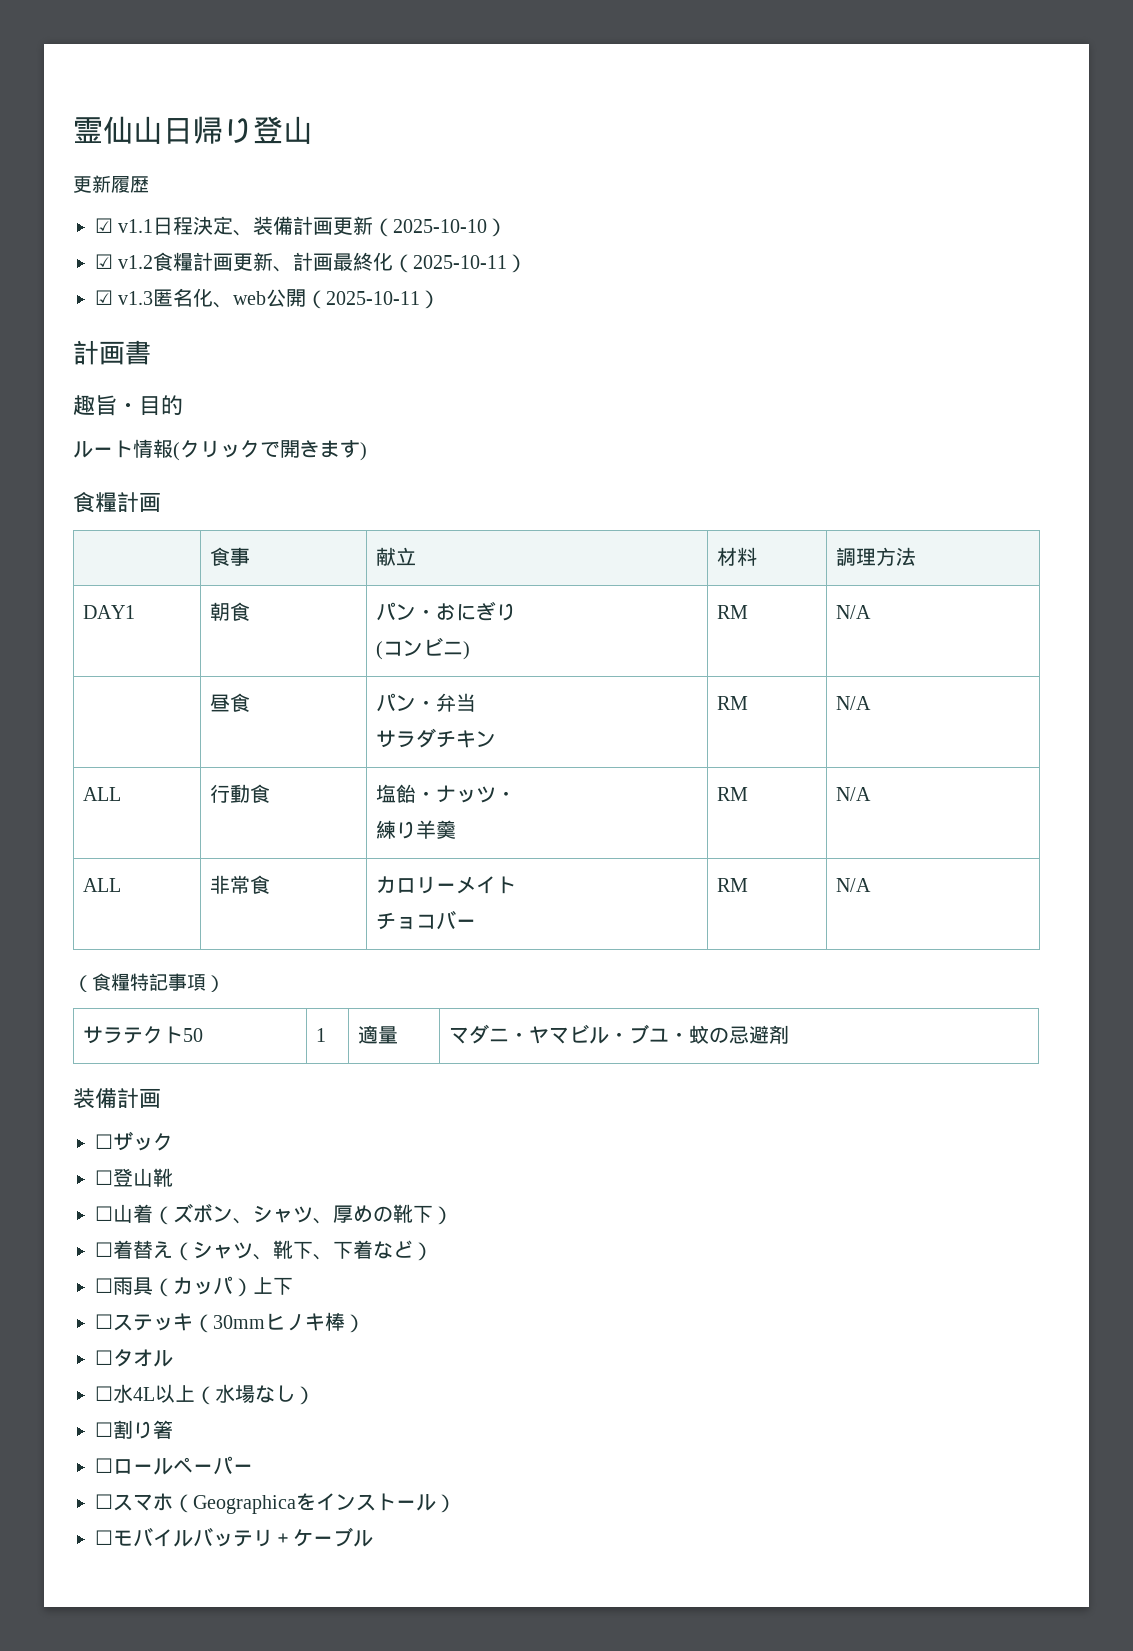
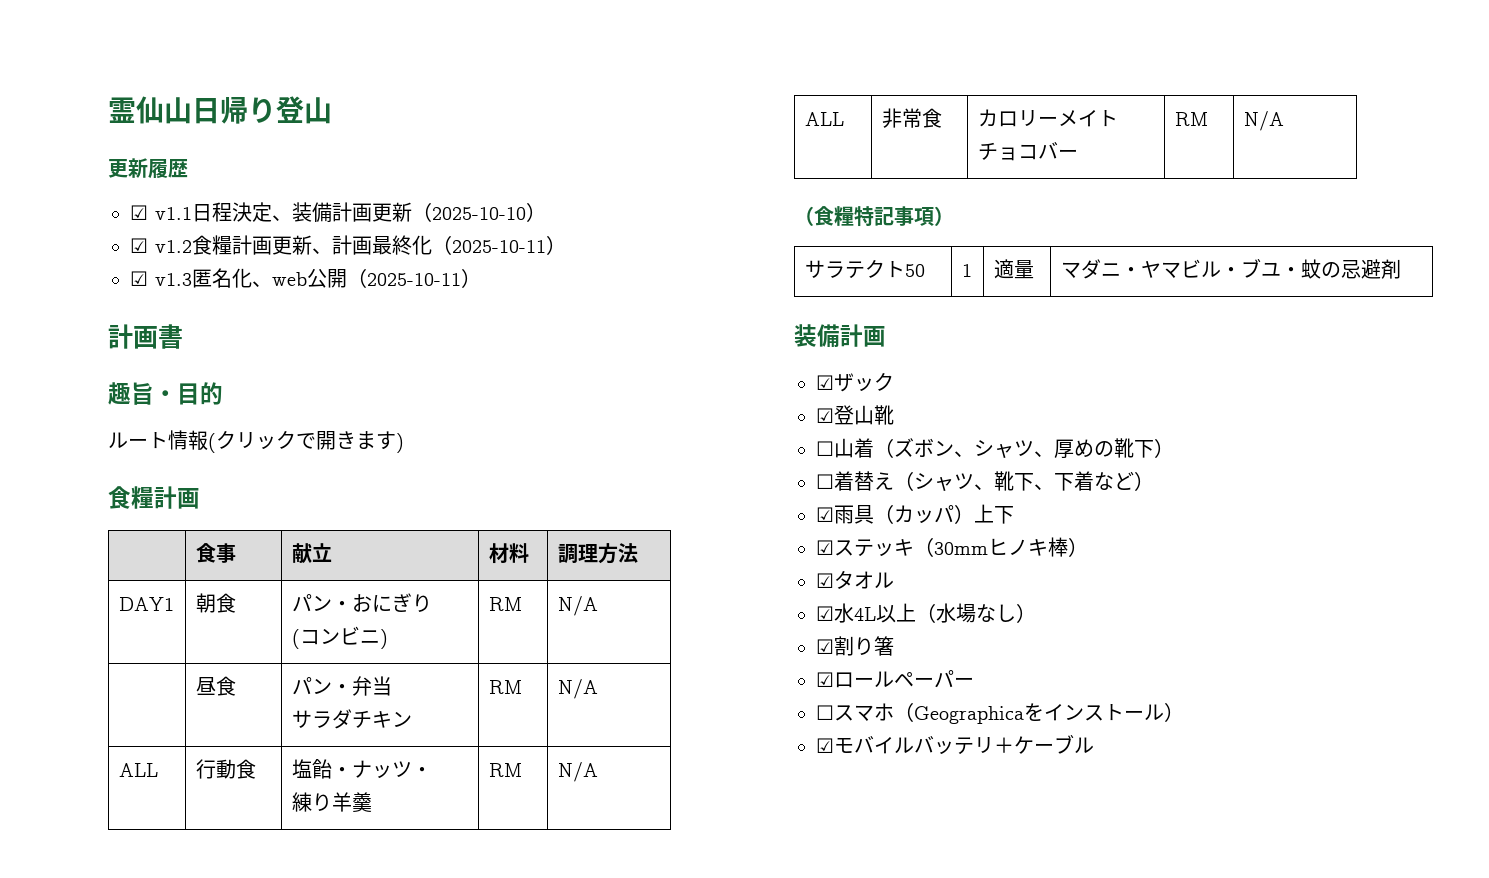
[95,1134,113,1149] ☐ -> [816,375,834,390] ☑
[95,1170,113,1185] ☐ -> [816,408,834,423] ☑
[95,1278,113,1293] ☐ -> [816,507,834,522] ☑
[95,1314,113,1329] ☐ -> [816,540,834,555] ☑
[95,1350,113,1365] ☐ -> [816,573,834,588] ☑
[95,1386,113,1401] ☐ -> [816,606,834,621] ☑
[95,1422,113,1437] ☐ -> [816,639,834,654] ☑
[95,1458,113,1473] ☐ -> [816,672,834,687] ☑
[95,1530,113,1545] ☐ -> [816,738,834,753] ☑

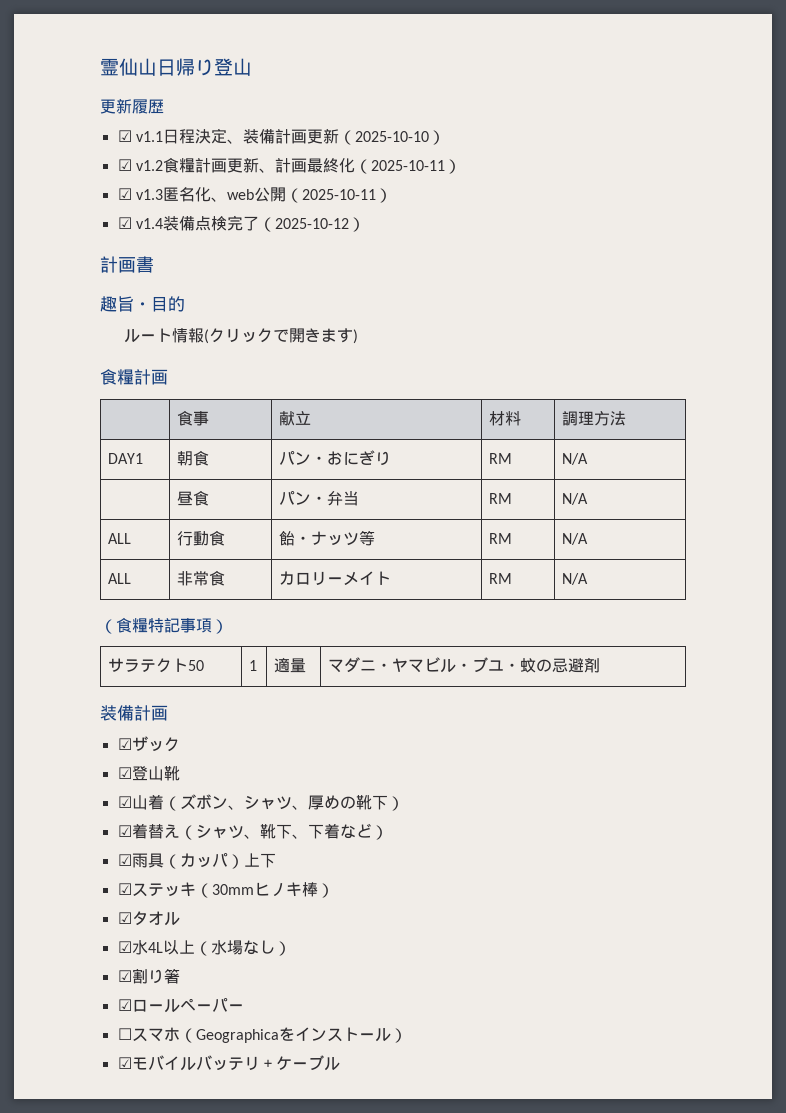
(481, 278) none -> [117,215,365,232] // ☑ v1.4装備点検完了（2025-10-12）
[291,626,388,649] // (コンビニ) -> (391, 458) none
[291,709,412,729] // サラダチキン -> (359, 498) none
[291,759,312,778] 塩 -> (225, 538) none
[411,767,432,777] [291,792,372,813] ・ // 練り羊羹 -> [358,530,375,546] 等
[977,142,1078,161] // チョコバー -> (391, 578) none
[816,441,834,456] ☐ -> [117,796,132,808] ☑
[816,474,834,489] ☐ -> [117,825,132,837] ☑

